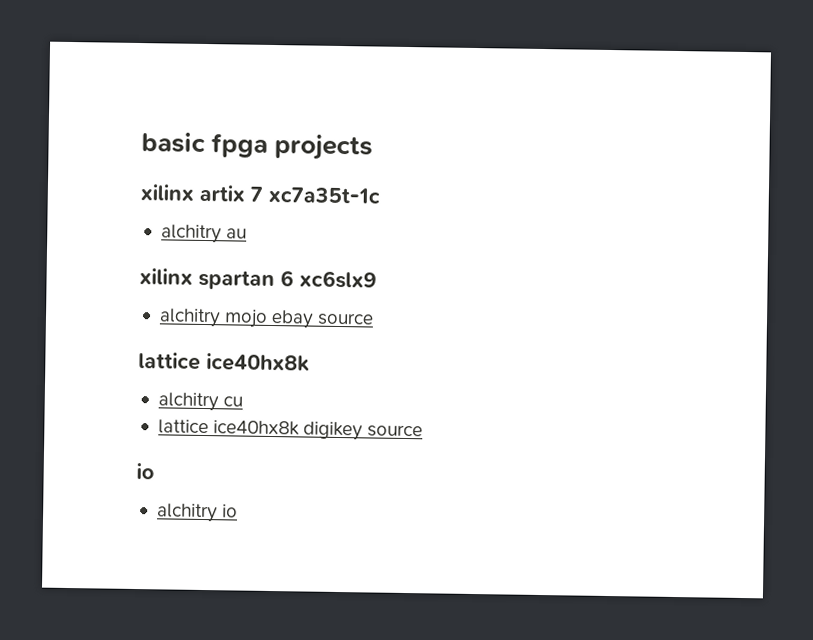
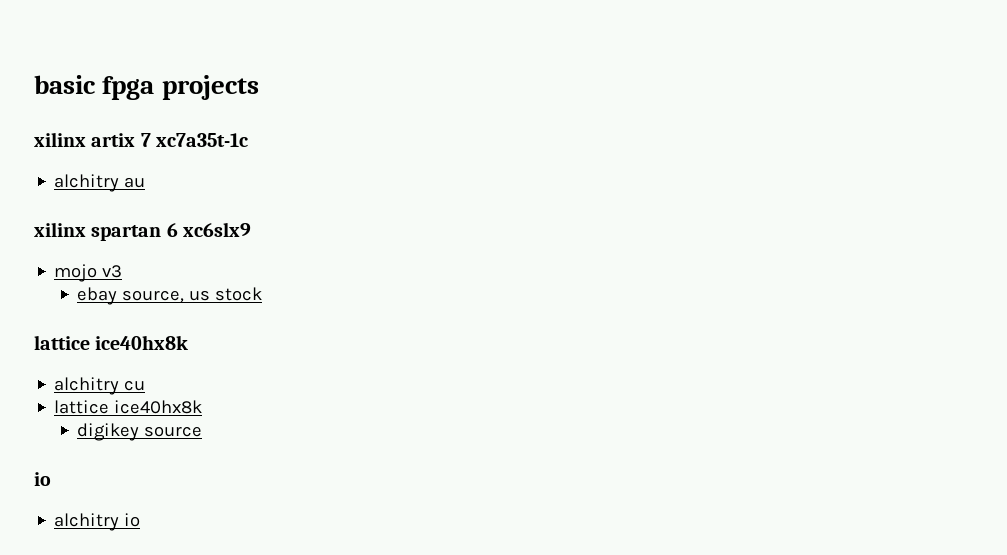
[158,308,375,329] alchitry mojo ebay source -> [54,264,123,282] [77,287,263,305] mojo v3 // ebay source, us stock
(301, 428) none -> (203, 407) //

